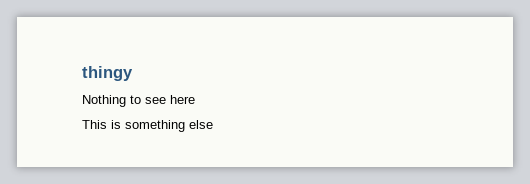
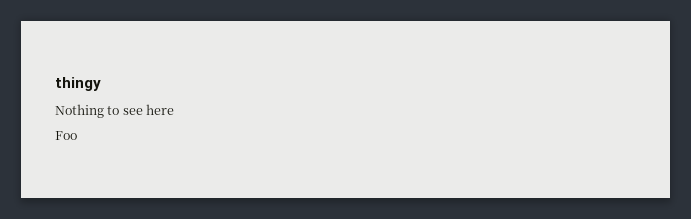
[82,120,213,132] This is something else -> [55,131,77,140] Foo

